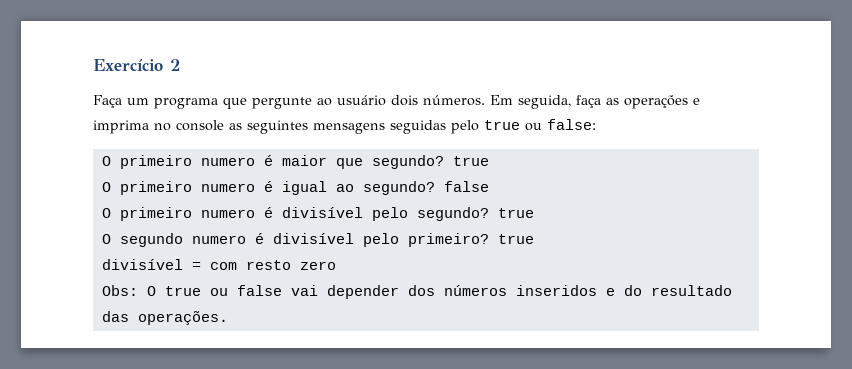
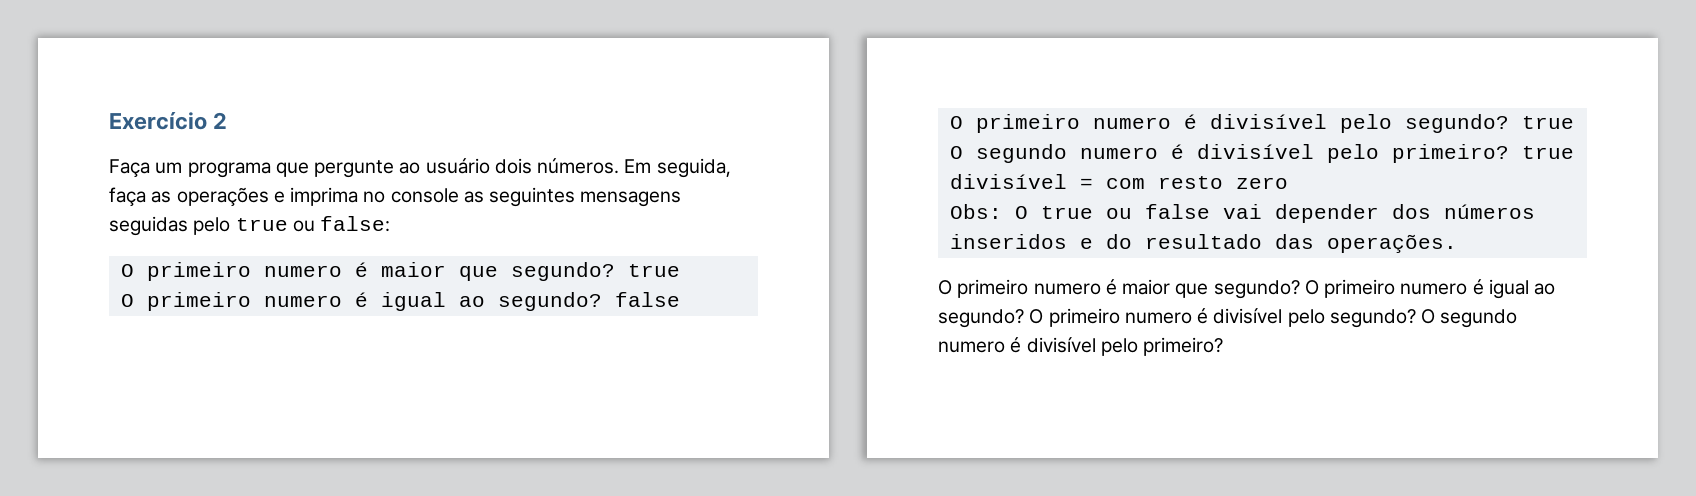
(228, 318) none -> [938,279,1556,299] [938,308,1518,328] [938,337,1224,356] // O primeiro numero é maior que segundo? O primeiro numero é igual ao segundo? O primeiro numero é divisível pelo segundo? O segundo numero é divisível pelo primeiro?

